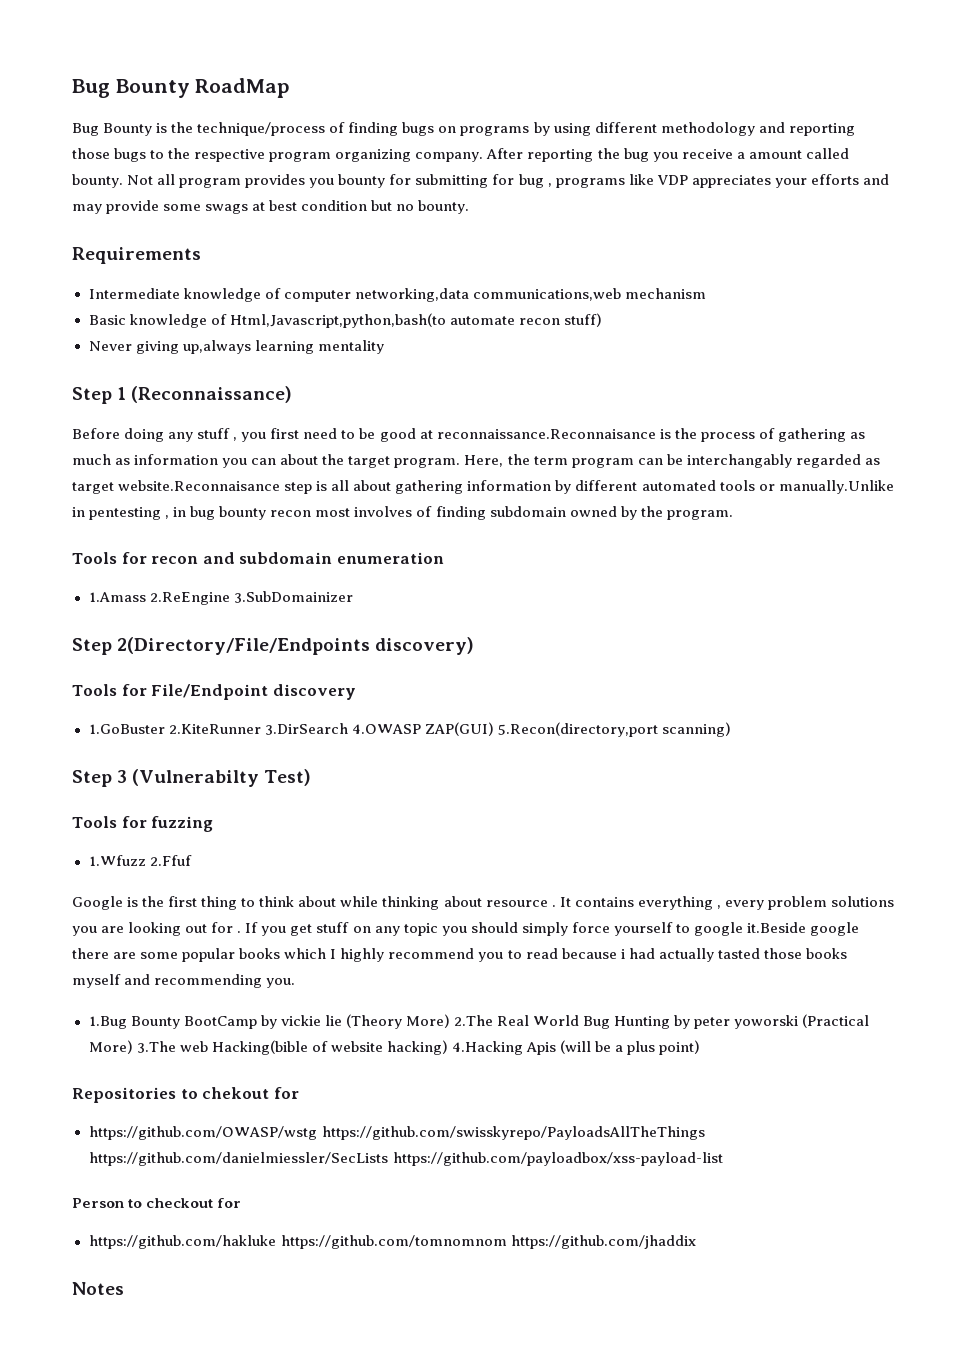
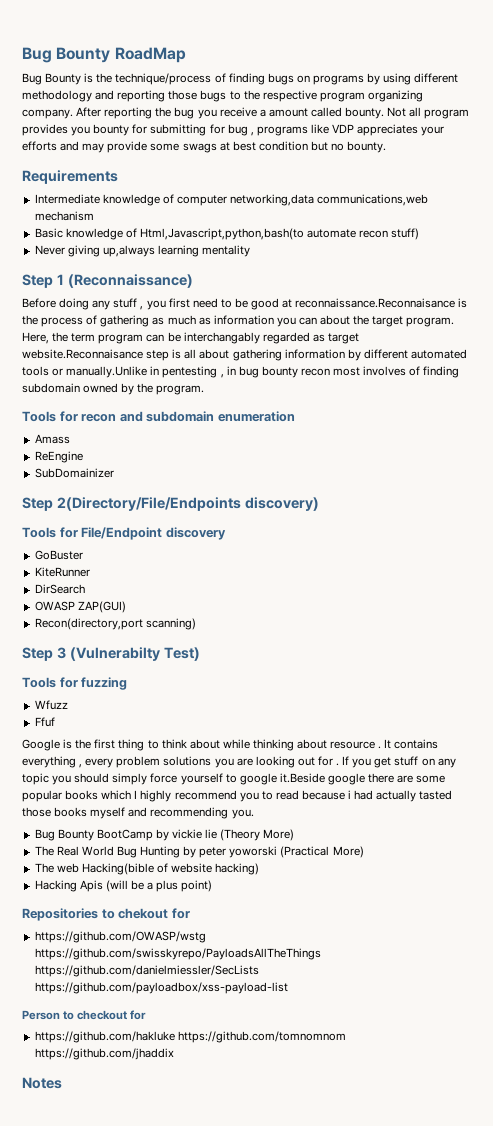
[88,591,353,605] 1.Amass 2.ReEngine 3.SubDomainizer -> [34,434,70,444] [34,451,83,463] [34,468,114,478] Amass // ReEngine // SubDomainizer
[88,723,421,735] 1.GoBuster 2.KiteRunner 3.DirSearch 4.OWASP -> [34,550,83,560] [34,567,90,577] [34,584,85,594] [34,601,75,611] GoBuster // KiteRunner // DirSearch // OWASP
[497,722,658,737] 5.Recon(directory,port -> [34,618,143,630] // Recon(directory,port
[88,855,192,866] 1.Wfuzz 2.Ffuf -> [34,700,68,710] [34,717,55,727] Wfuzz // Ffuf
[88,1016,127,1029] 1.Bug -> [34,829,55,841] Bug
[453,1015,493,1026] 2.The -> [34,846,54,856] // The
[136,1041,176,1053] 3.The -> [34,863,54,873] // The
[451,1041,523,1055] 4.Hacking -> [34,880,77,892] // Hacking

